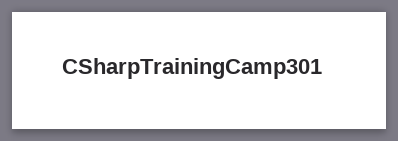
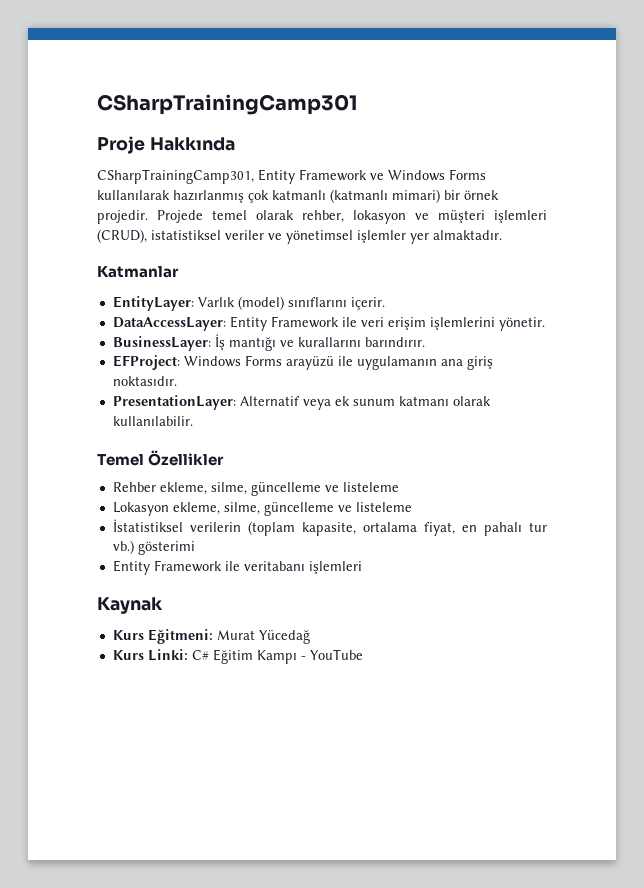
(322, 68) none -> [97,136,235,154] [97,169,486,184] [97,189,499,203] [97,210,547,224] [97,229,502,244] [97,266,179,278] [112,296,385,311] [112,316,545,331] [112,334,425,351] [112,355,493,370] [112,376,177,386] [112,395,491,410] [112,416,193,426] [97,450,225,466] [112,482,399,496] [112,502,412,516] [112,519,548,536] [112,540,195,555] [112,560,362,575] [97,597,163,614] [112,629,310,644] [112,649,363,664] // Proje Hakkında // CSharpTrainingCamp301, Entity Framework ve Windows Forms kullanılarak hazırlanmış çok katmanlı (katmanlı mimari) bir örnek projedir. Projede temel olarak rehber, lokasyon ve müşteri işlemleri (CRUD), istatistiksel veriler ve yönetimsel işlemler yer almaktadır. // Katmanlar // EntityLayer: Varlık (model) sınıflarını içerir. // DataAccessLayer: Entity Framework ile veri erişim işlemlerini yönetir. // BusinessLayer: İş mantığı ve kurallarını barındırır. // EFProject: Windows Forms arayüzü ile uygulamanın ana giriş noktasıdır. // PresentationLayer: Alternatif veya ek sunum katmanı olarak kullanılabilir. // Temel Özellikler // Rehber ekleme, silme, güncelleme ve listeleme // Lokasyon ekleme, silme, güncelleme ve listeleme // İstatistiksel verilerin (toplam kapasite, ortalama fiyat, en pahalı tur vb.) gösterimi // Entity Framework ile veritabanı işlemleri // Kaynak // Kurs Eğitmeni: Murat Yücedağ // Kurs Linki: C# Eğitim Kampı - YouTube

